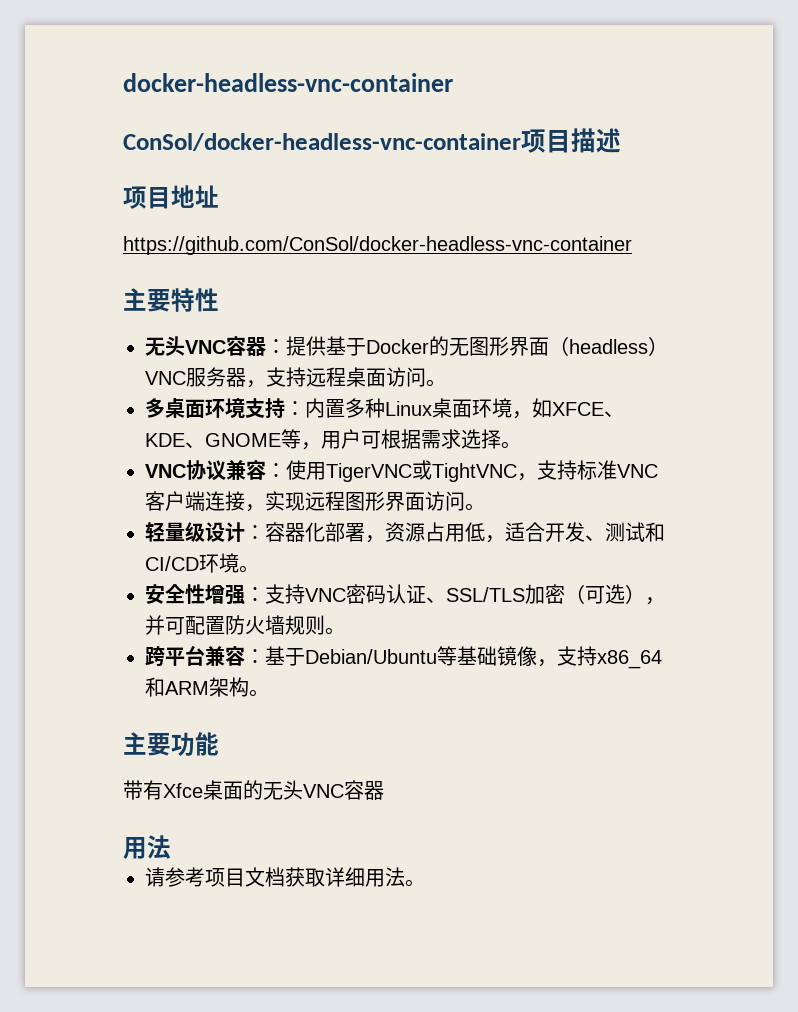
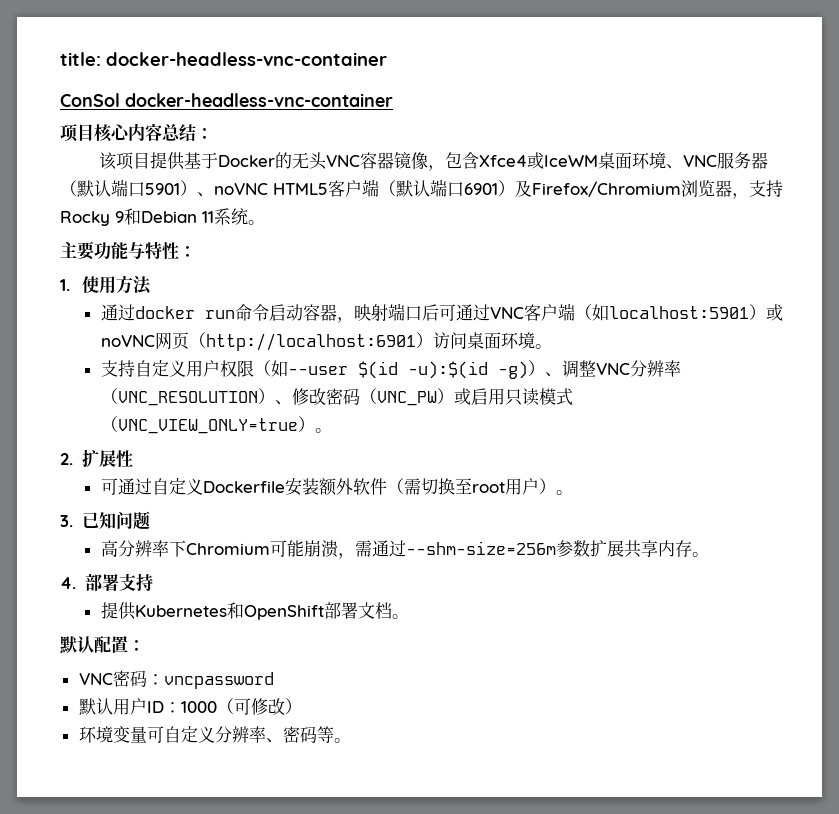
[123,73,453,92] [123,128,621,153] [123,185,219,209] [123,236,632,255] [123,288,219,312] [145,336,668,356] [145,367,446,388] [145,398,624,419] [145,429,521,450] [145,460,658,482] [145,491,485,512] [145,522,665,543] [145,553,259,573] [145,584,665,605] [145,615,345,635] [145,646,662,669] [145,677,269,697] [123,732,219,756] [123,780,384,800] [123,835,171,859] [145,867,405,887] docker-headless-vnc-container // ConSol/docker-headless-vnc-container项目描述 // 项目地址 // https://github.com/ConSol/docker-headless-vnc-container // 主要特性 // 无头VNC容器：提供基于Docker的无图形界面（headless）VNC服务器，支持远程桌面访问。 // 多桌面环境支持：内置多种Linux桌面环境，如XFCE、KDE、GNOME等，用户可根据需求选择。 // VNC协议兼容：使用TigerVNC或TightVNC，支持标准VNC客户端连接，实现远程图形界面访问。 // 轻量级设计：容器化部署，资源占用低，适合开发、测试和CI/CD环境。 // 安全性增强：支持VNC密码认证、SSL/TLS加密（可选），并可配置防火墙规则。 // 跨平台兼容：基于Debian/Ubuntu等基础镜像，支持x86_64和ARM架构。 // 主要功能 // 带有Xfce桌面的无头VNC容器 // 用法 // 请参考项目文档获取详细用法 -> [60,52,387,66] [60,93,393,107] [60,123,213,142] [99,151,769,171] [60,179,783,199] [60,208,265,226] [60,241,196,260] [60,275,152,295] [100,303,783,323] [100,332,552,351] [100,360,681,379] [100,388,573,406] [100,416,332,434] [60,449,133,468] [100,478,573,496] [60,511,150,530] [100,540,709,559] [60,573,153,591] [100,602,409,620] [60,636,145,654] [78,670,274,689] [78,698,302,715] [78,726,334,743] title: docker-headless-vnc-container // ConSol docker-headless-vnc-container // 项目核心内容总结： // 该项目提供基于Docker的无头VNC容器镜像，包含Xfce4或IceWM桌面环境、VNC服务器（默认端口5901）、noVNC HTML5客户端（默认端口6901）及Firefox/Chromium浏览器，支持Rocky 9和Debian 11系统。 // 主要功能与特性： // 1.使用方法 // 通过docker run命令启动容器，映射端口后可通过VNC客户端（如localhost:5901）或noVNC网页（http://localhost:6901）访问桌面环境。 // 支持自定义用户权限（如--user $(id -u):$(id -g)）、调整VNC分辨率（VNC_RESOLUTION）、修改密码（VNC_PW）或启用只读模式（VNC_VIEW_ONLY=true）。 // 2.扩展性 // 可通过自定义Dockerfile安装额外软件（需切换至root用户）。 // 3.已知问题 // 高分辨率下Chromium可能崩溃，需通过--shm-size=256m参数扩展共享内存。 // 4.部署支持 // 提供Kubernetes和OpenShift部署文档。 // 默认配置： // VNC密码：vncpassword // 默认用户ID：1000（可修改） // 环境变量可自定义分辨率、密码等

